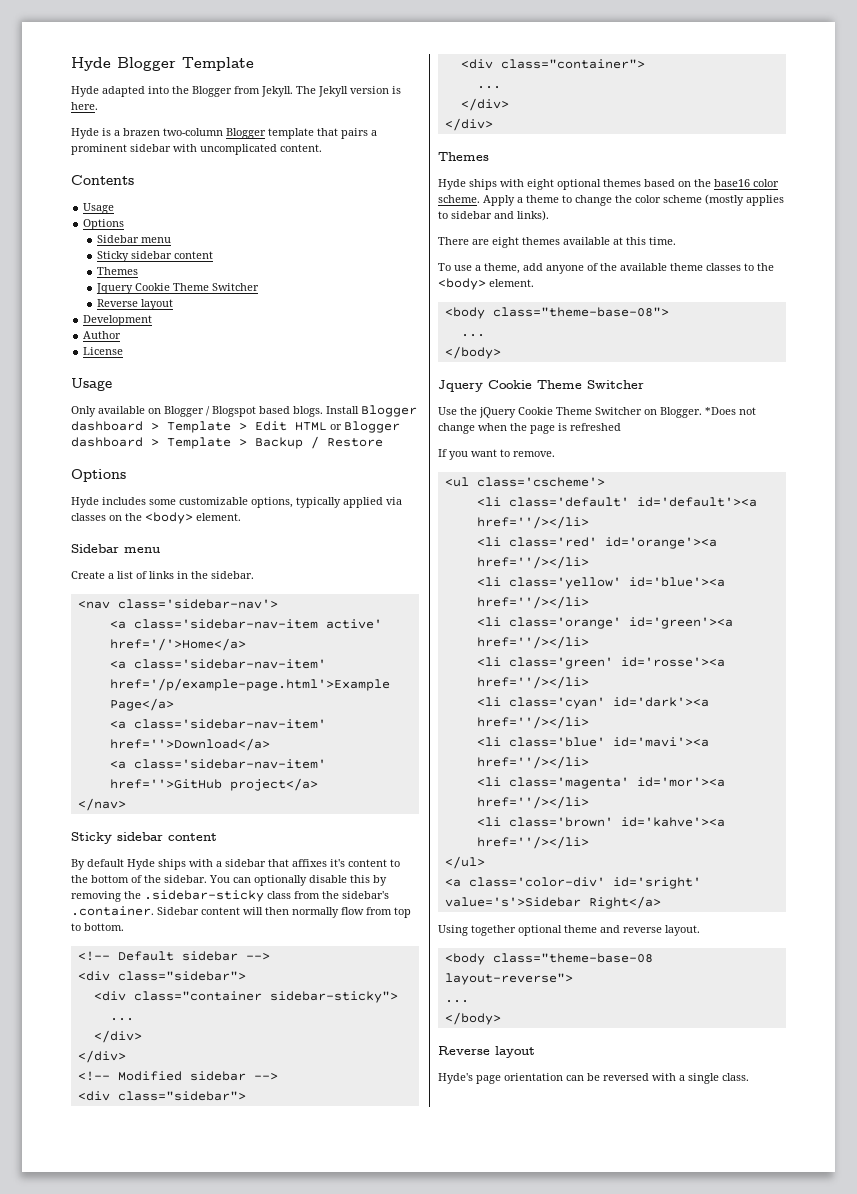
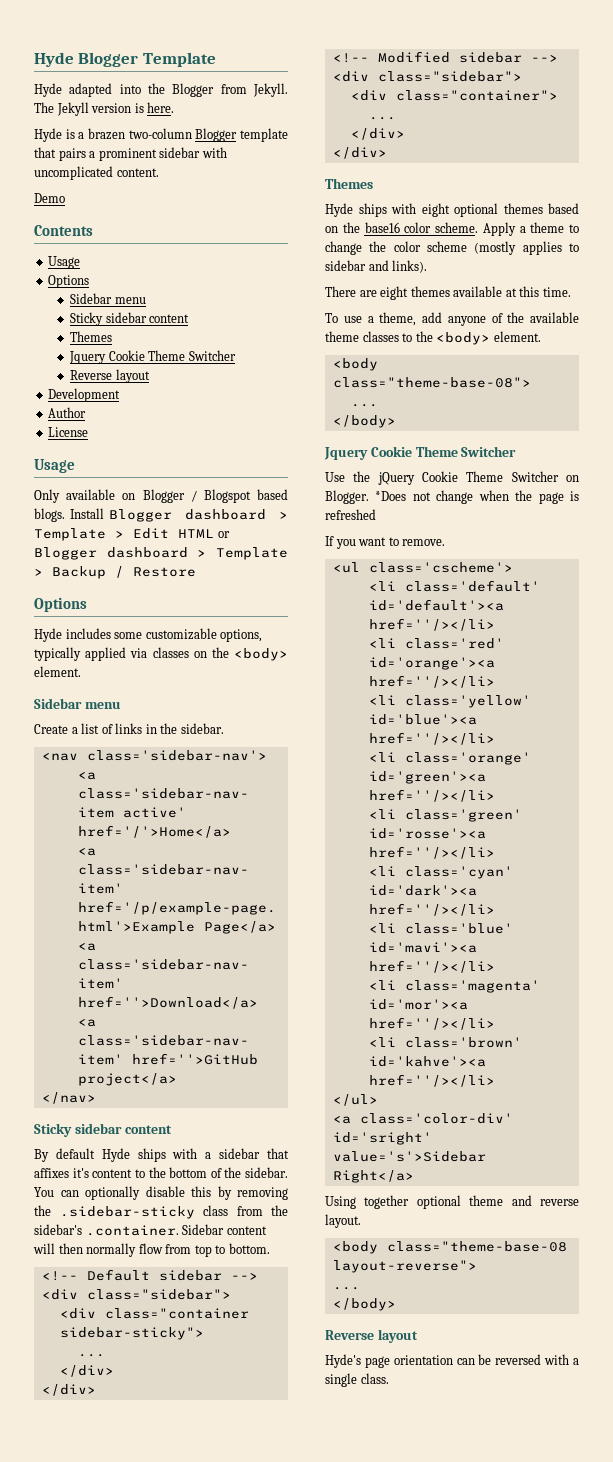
(322, 148) none -> [34,193,65,203] // Demo

